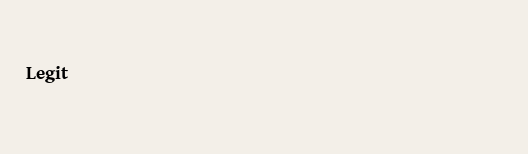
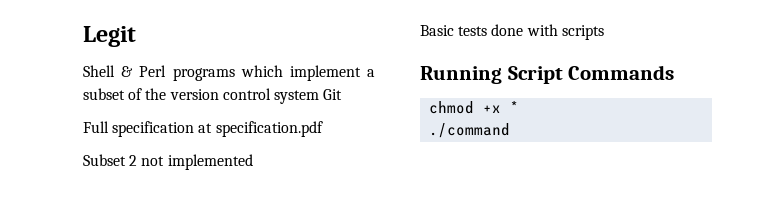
(69, 74) none -> [83,65,375,81] [83,88,343,104] [83,121,323,137] [83,154,253,170] [420,24,604,40] [420,65,675,84] [429,101,520,114] [429,123,511,138] // Shell & Perl programs which implement a subset of the version control system Git // Full specification at specification.pdf // Subset 2 not implemented // Basic tests done with scripts // Running Script Commands // chmod +x * // ./command

